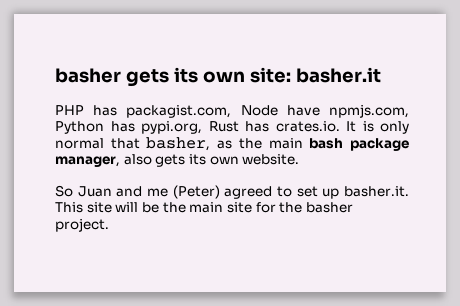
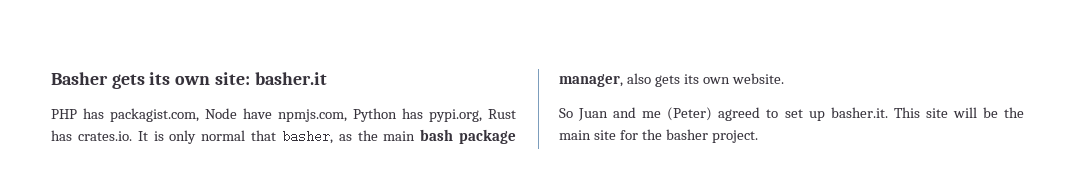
[55,68,121,83] basher -> [51,72,108,85] Basher

